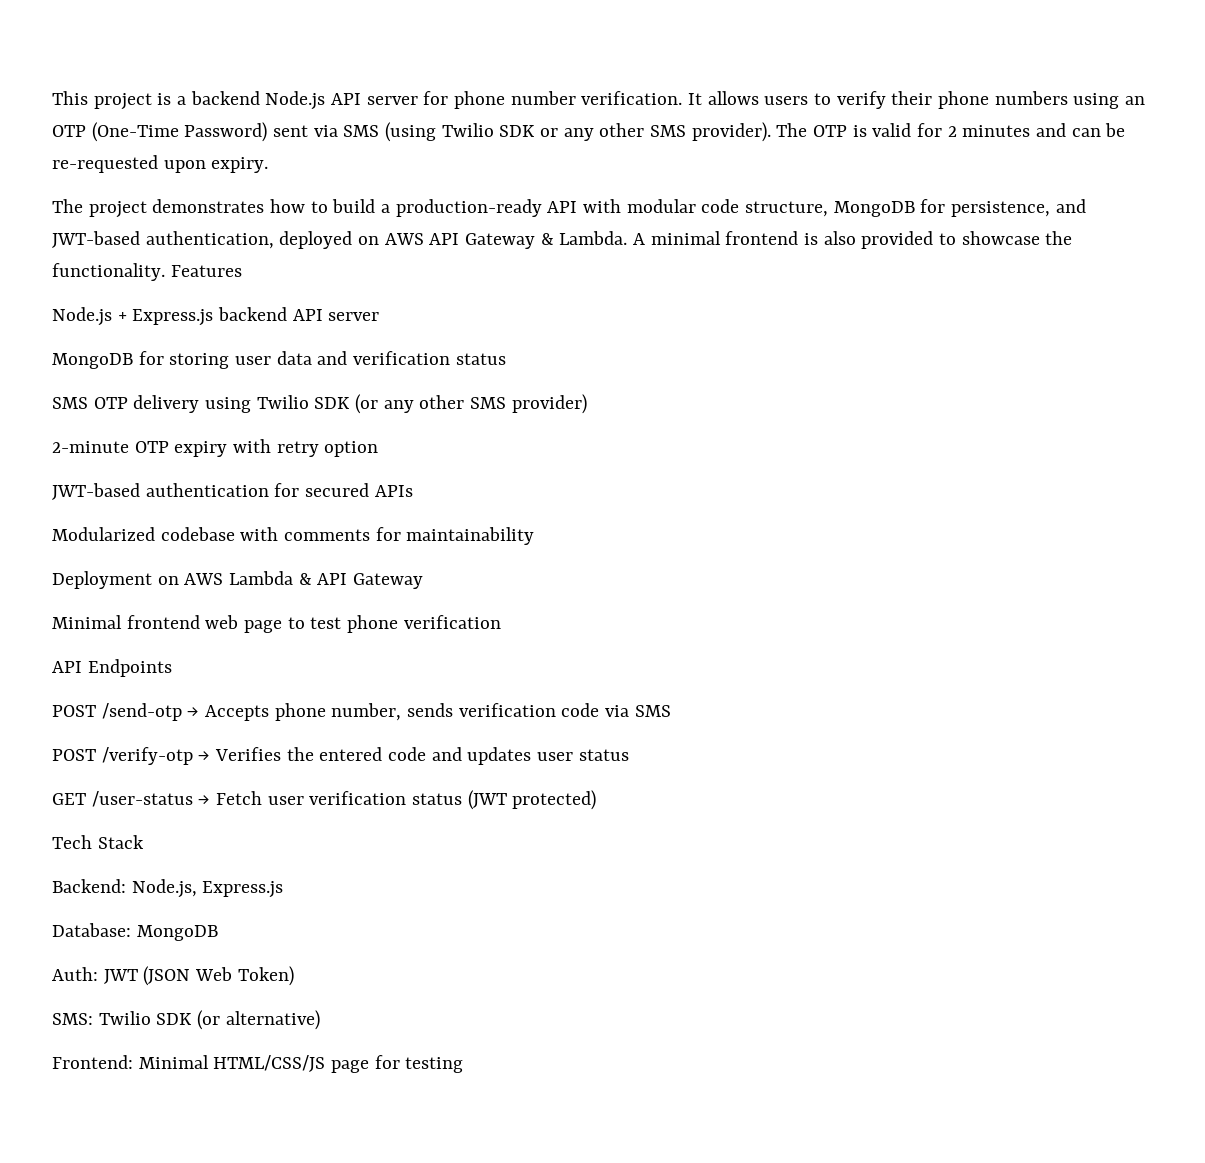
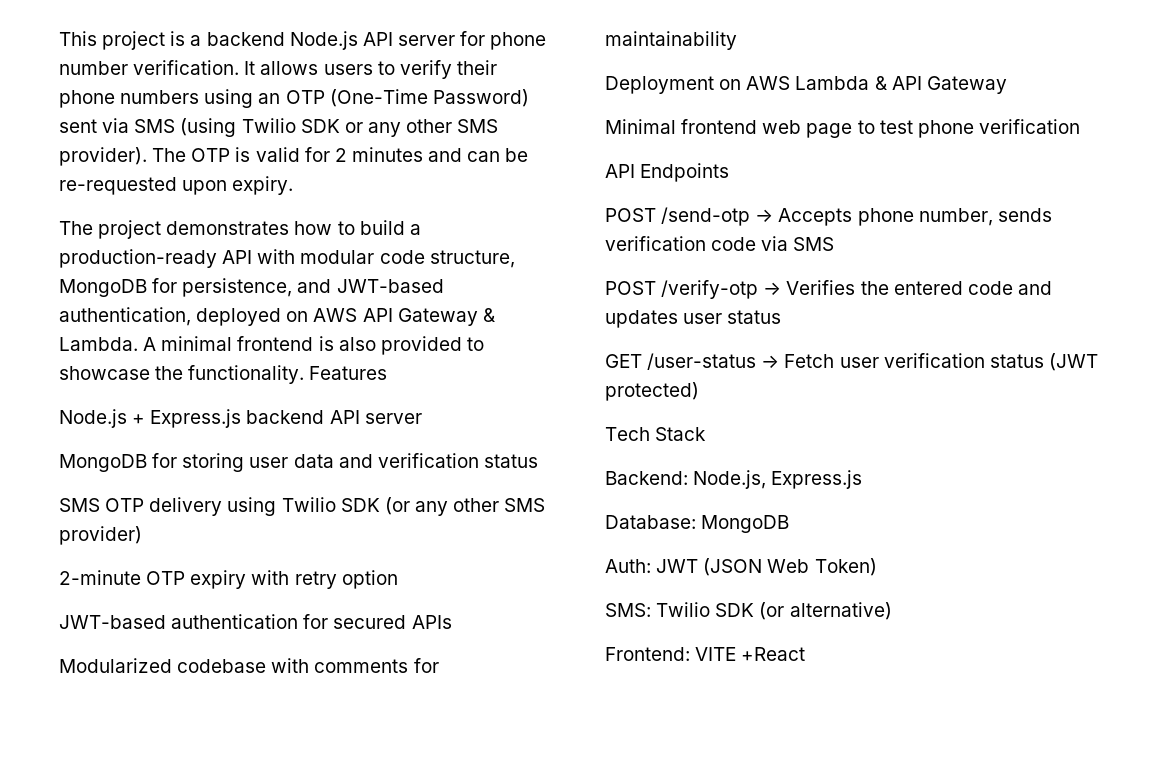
[138,1055,464,1073] Minimal HTML/CSS/JS page for testing -> [695,647,806,661] VITE +React

